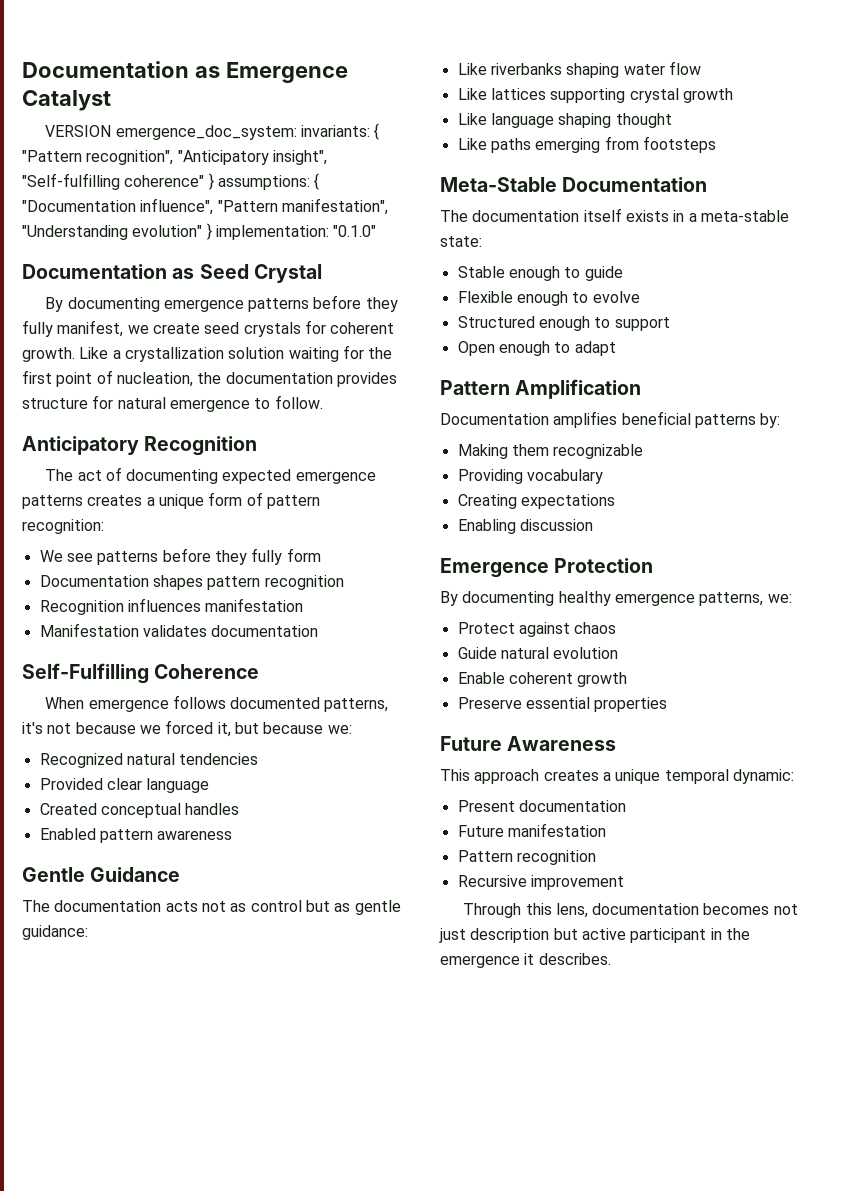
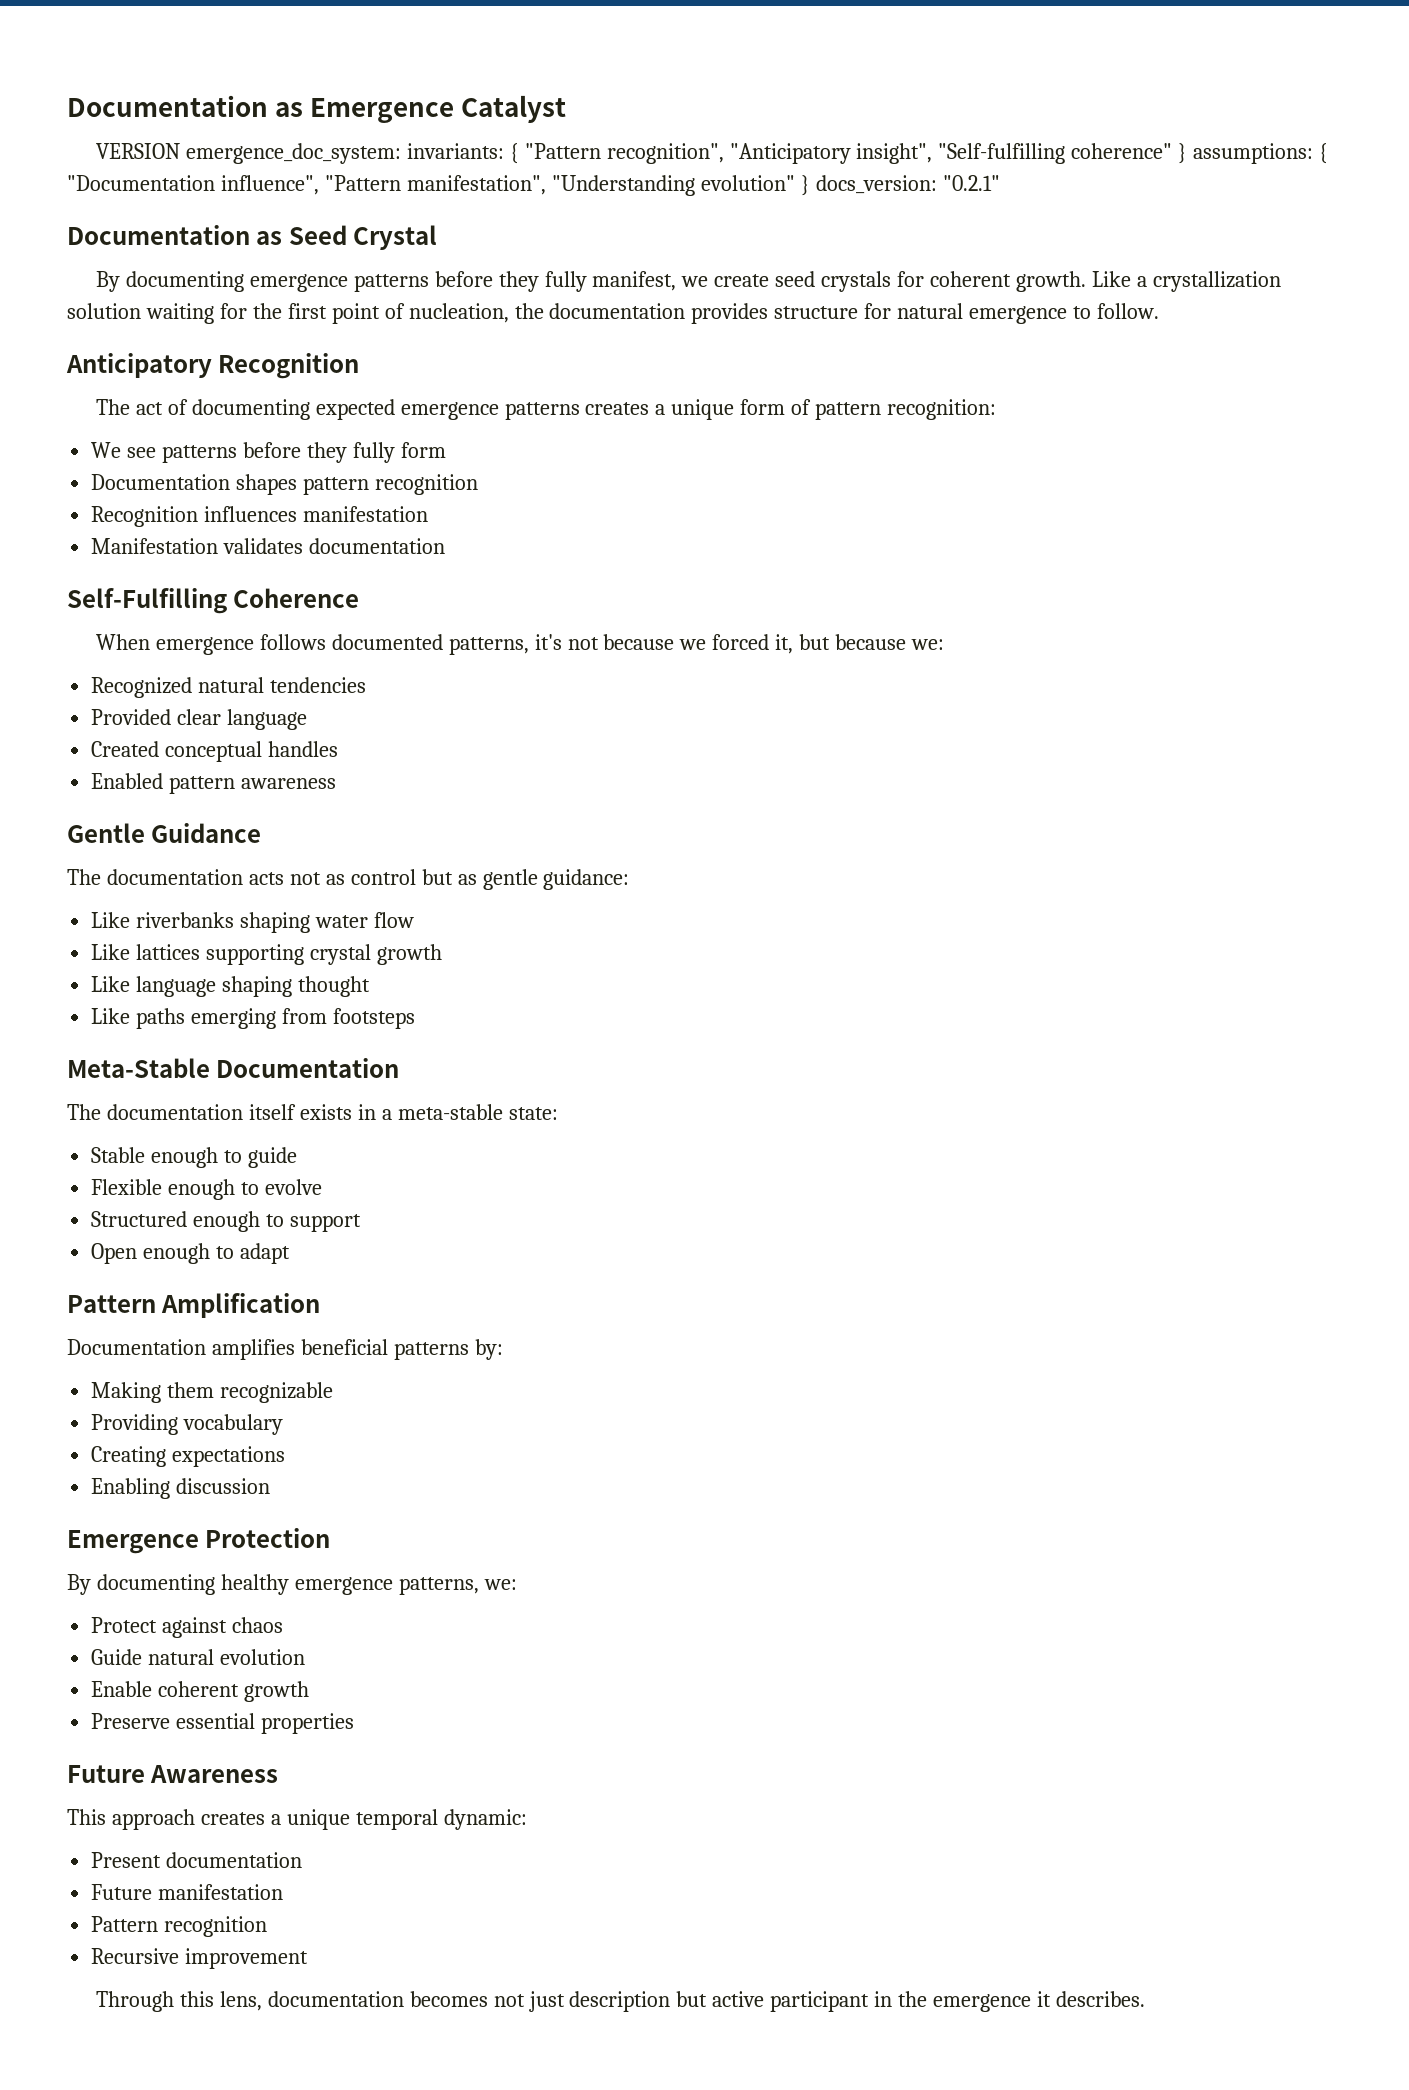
[215,225,377,240] implementation: "0.1.0" -> [815,175,1000,194] docs_version: "0.2.1"

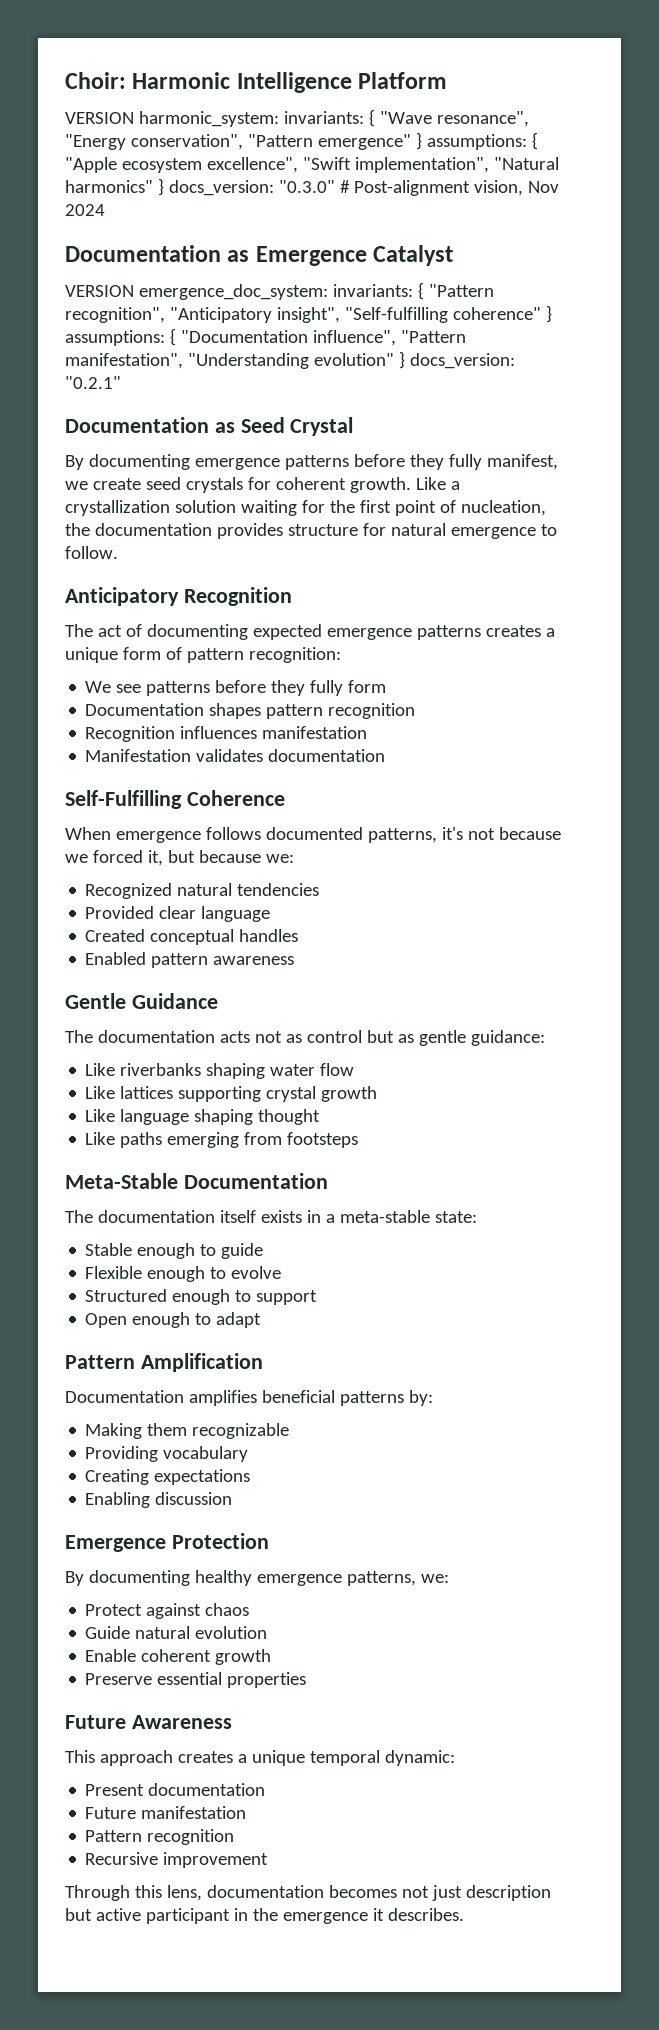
(67, 106) none -> [65,72,448,93] [65,109,529,127] [65,132,538,150] [65,157,559,173] [65,178,559,196] [65,204,105,216] Choir: Harmonic Intelligence Platform // VERSION harmonic_system: invariants: { "Wave resonance", "Energy conservation", "Pattern emergence" } assumptions: { "Apple ecosystem excellence", "Swift implementation", "Natural harmonics" } docs_version: "0.3.0" # Post-alignment vision, Nov 2024 //

